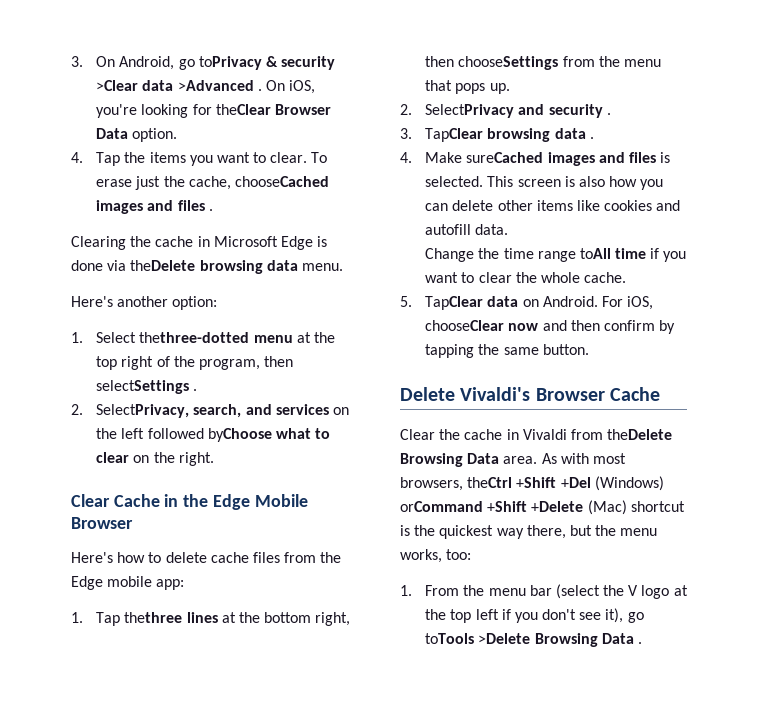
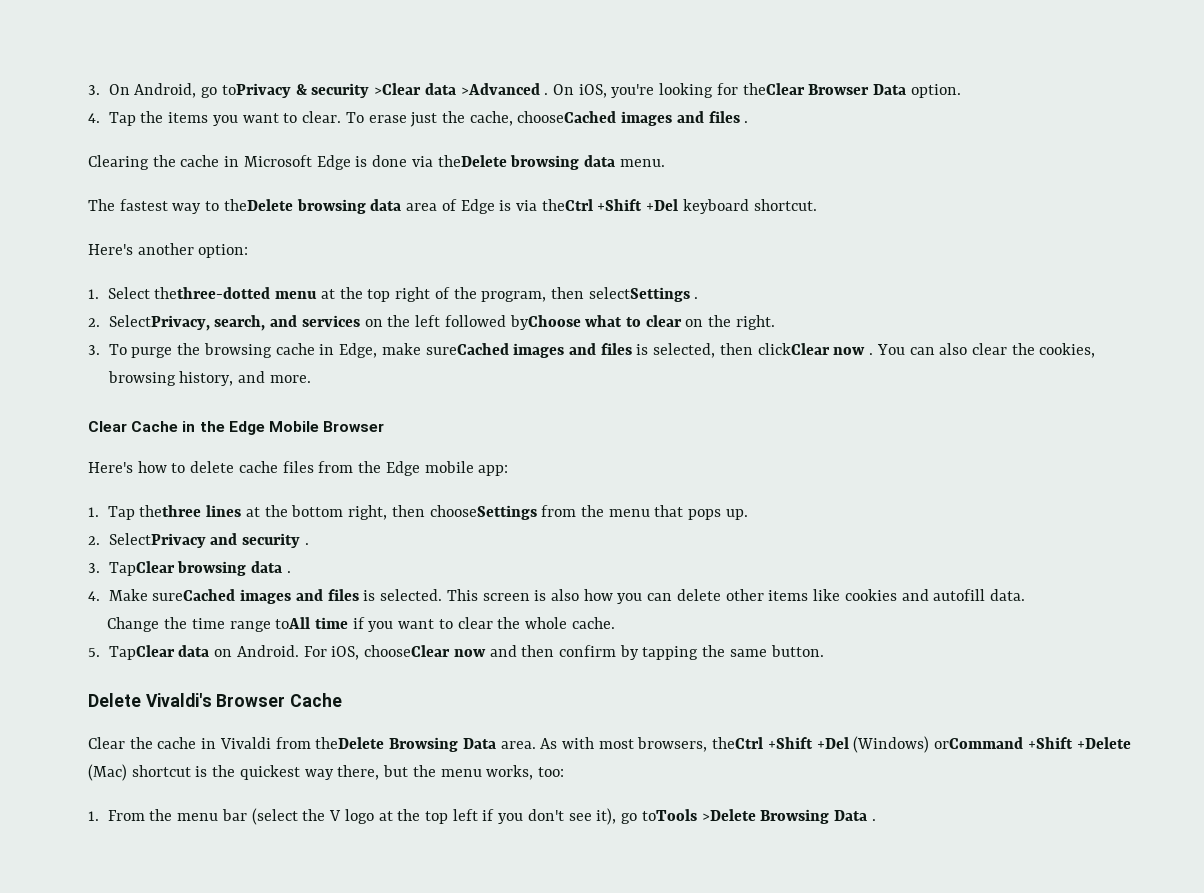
(343, 267) none -> [88,199,817,214] // The fastest way to theDelete browsing data area of Edge is via theCtrl +Shift +Del keyboard shortcut.
(214, 459) none -> [88,343,1096,358] [107,371,311,386] // 3. To purge the browsing cache in Edge, make sureCached images and files is selected, then clickClear now . You can also clear the cookies, browsing history, and more.

